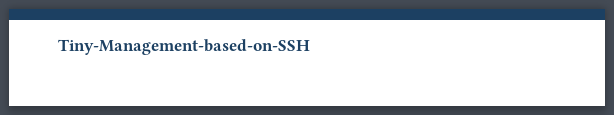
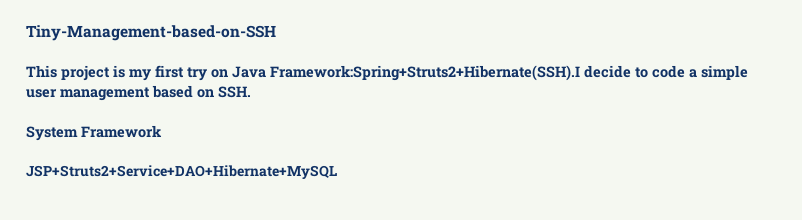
(310, 47) none -> [26,65,748,81] [26,85,251,101] [26,125,162,141] [26,165,337,179] // This project is my first try on Java Framework:Spring+Struts2+Hibernate(SSH).I decide to code a simple user management based on SSH. // System Framework // JSP+Struts2+Service+DAO+Hibernate+MySQL

